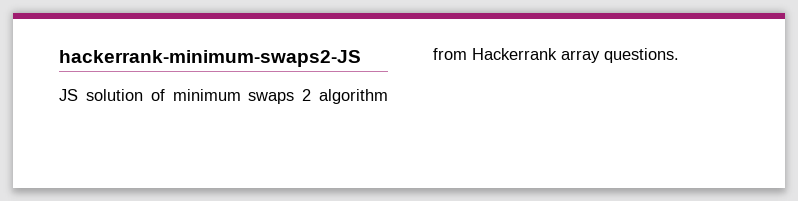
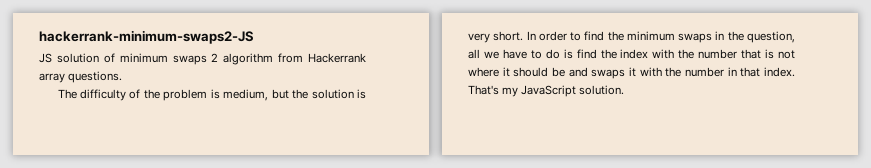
(679, 55) none -> [57,89,366,101] [468,31,795,43] [468,49,795,59] [468,67,795,79] [468,85,625,97] // The difficulty of the problem is medium, but the solution is very short. In order to find the minimum swaps in the question, all we have to do is find the index with the number that is not where it should be and swaps it with the number in that index. That's my JavaScript solution.

